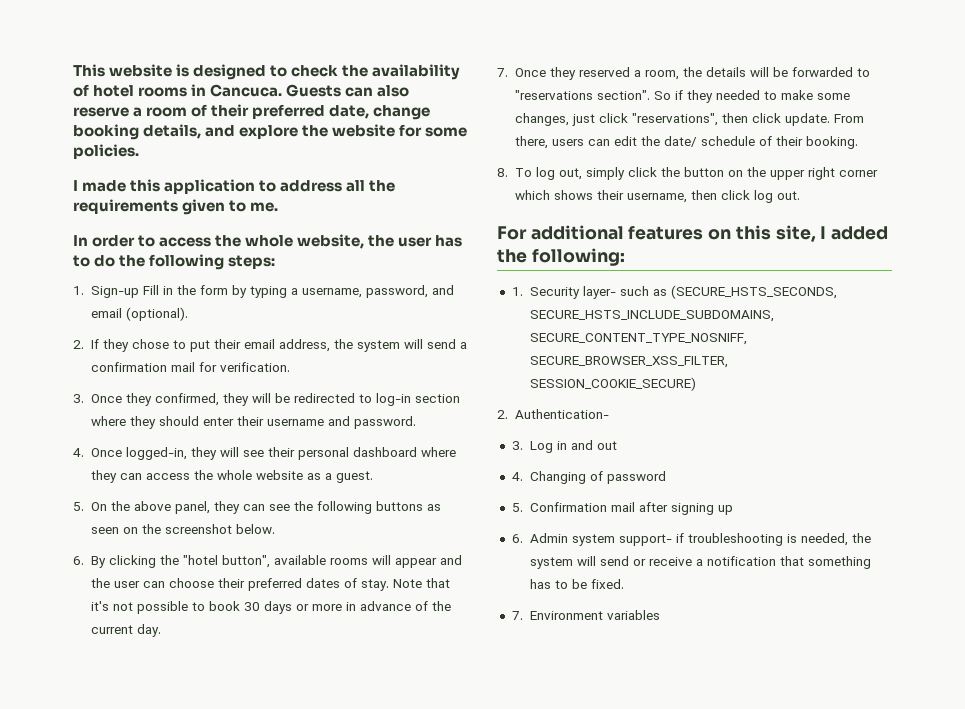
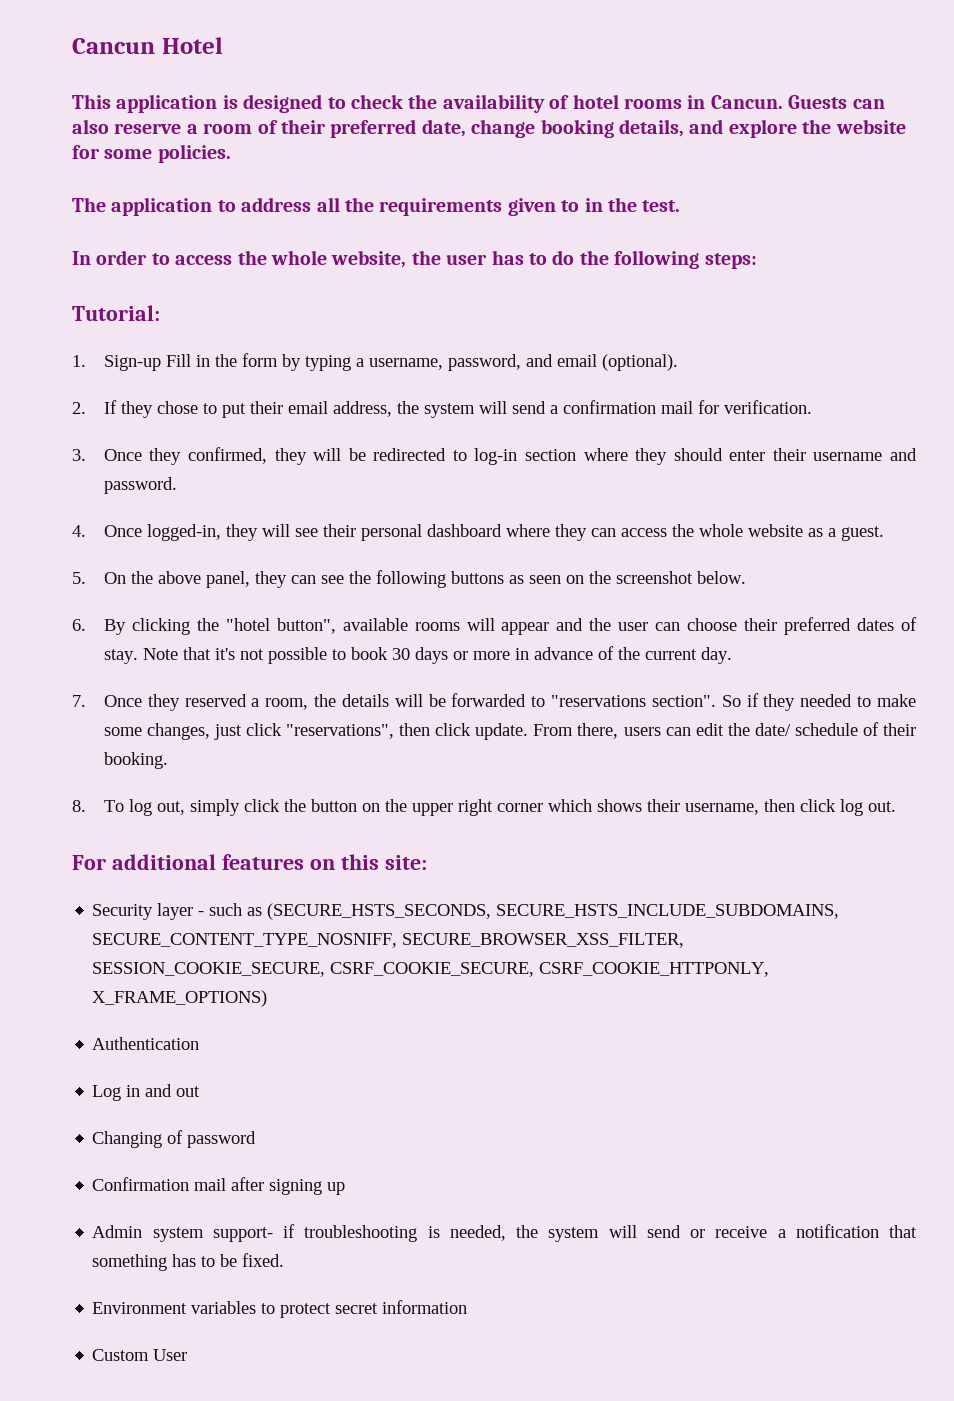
[73,64,173,77] This website -> [72,37,223,54] [72,94,218,113] Cancun Hotel // This application
[210,84,283,97] Cancuca. -> [710,95,783,109] Cancun.
[73,179,161,192] I made this -> [72,197,106,212] The
[250,202,279,212] me. -> [584,197,681,212] in the test.
(276, 262) none -> [72,305,160,321] // Tutorial:
[775,225,889,242] [497,248,625,266] [511,286,617,299] site, I added the following: // 1. Security layer- -> [384,855,427,870] [92,903,205,920] site: // Security layer -
[530,377,697,391] [497,409,610,419] [511,441,523,450] SESSION_COOKIE_SECURE) // 2. Authentication- // 3. -> [92,962,770,977] [92,990,268,1007] [92,1037,200,1050] SESSION_COOKIE_SECURE, CSRF_COOKIE_SECURE, CSRF_COOKIE_HTTPONLY, X_FRAME_OPTIONS) // Authentication //
[511,472,523,481] 4. -> (201, 1091) none
[511,503,523,512] 5. -> (257, 1139) none
[511,534,523,543] 6. -> (346, 1188) none
[511,611,523,620] 7. -> (285, 1260) none
(661, 615) none -> [261,1300,468,1318] [92,1349,188,1361] to protect secret information // Custom User

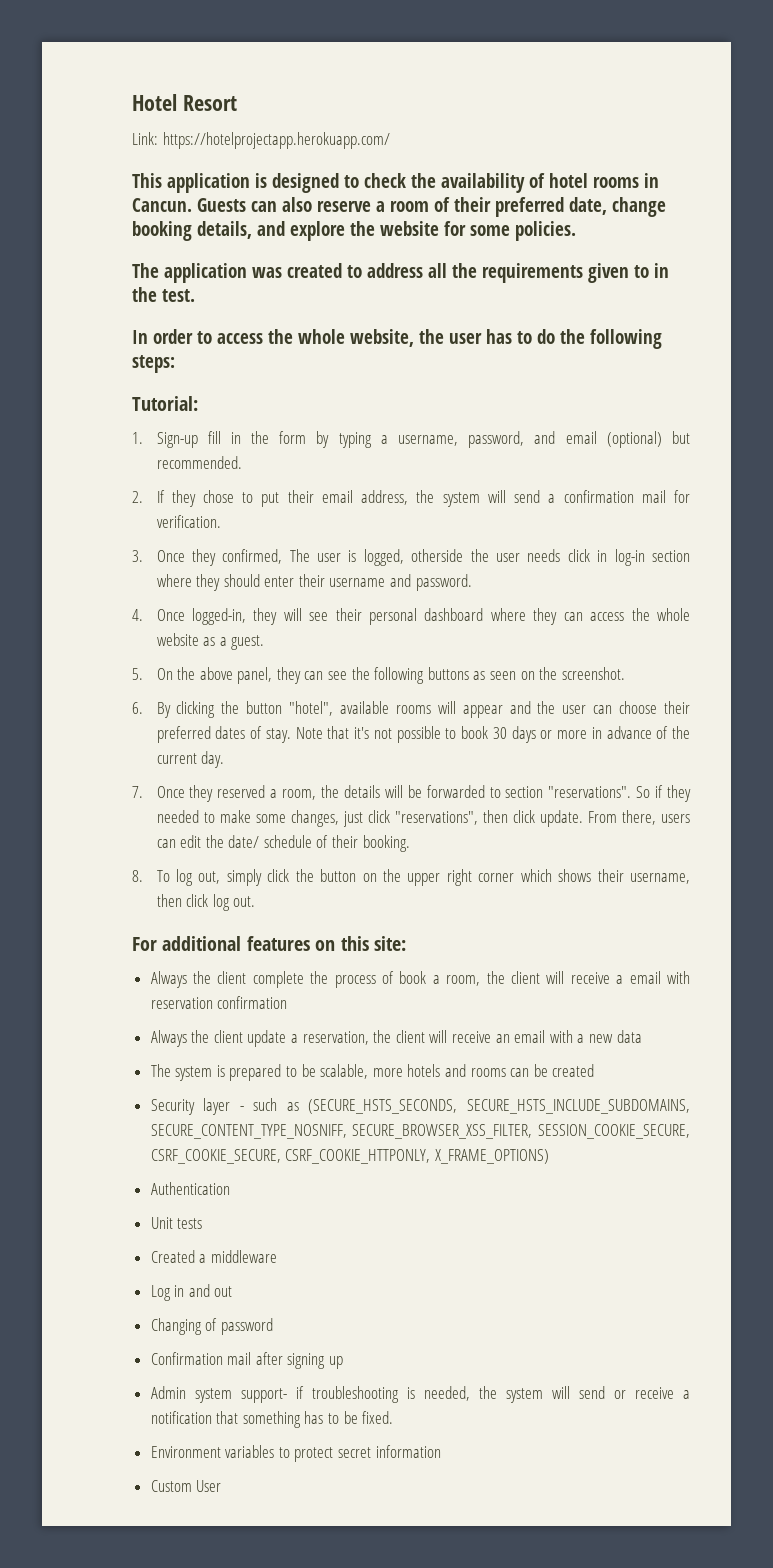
[72,38,155,54] Cancun -> (132, 102) none
(223, 45) none -> [182,95,237,111] [132,132,390,149] Resort // Link: https://hotelprojectapp.herokuapp.com/
(213, 206) none -> [252,263,342,278] was created
[165,354,191,367] Fill -> [207,431,221,444] fill
[601,354,678,371] (optional). -> [606,431,690,448] [156,456,242,469] (optional) but recommended.
[274,448,467,465] they will be redirected to -> [289,549,608,566] The user is logged, otherside the user needs click in
[615,571,746,584] screenshot below. -> [561,667,625,680] screenshot.
[225,618,336,634] "hotel button", -> [246,701,334,716] button "hotel",
[551,695,716,707] "reservations section". -> [505,786,632,798] section "reservations".
(427, 862) none -> [150,971,690,988] [150,996,288,1009] [150,1030,642,1047] [150,1064,595,1081] // Always the client complete the process of book a room, the client will receive a email with reservation confirmation // Always the client update a reservation, the client will receive an email with a new data // The system is prepared to be scalable, more hotels and rooms can be created
(200, 1043) none -> [150,1217,203,1229] [150,1250,277,1263] // Unit tests // Created a middleware

